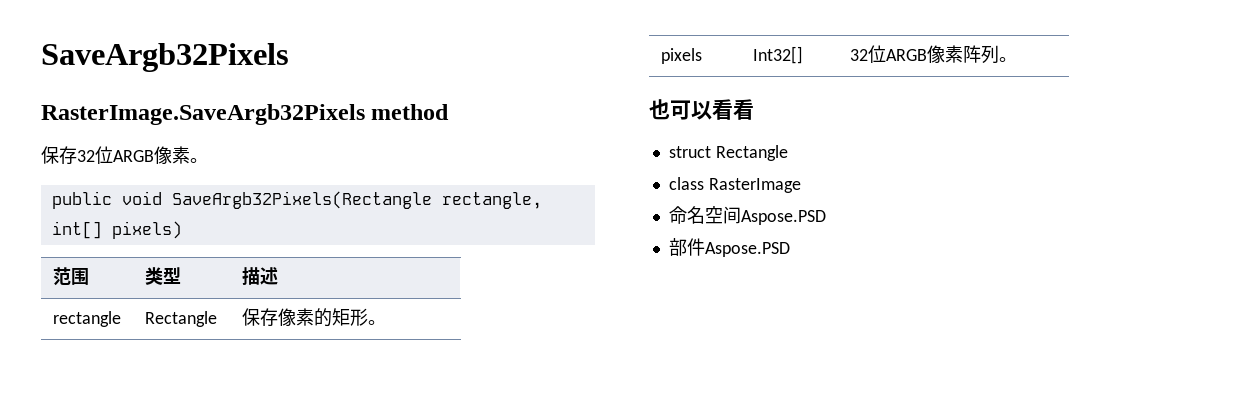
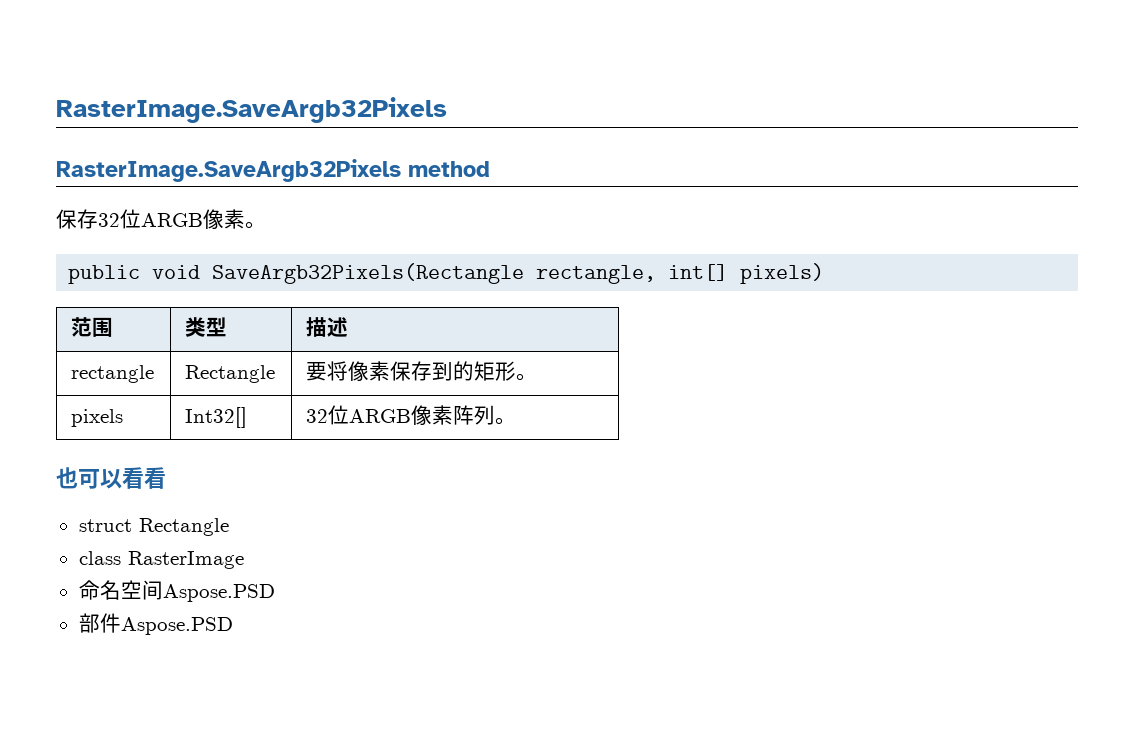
[41,43,289,72] SaveArgb32Pixels -> [56,97,447,123] RasterImage.SaveArgb32Pixels
[241,308,314,326] 保存像素 -> [306,361,454,381] 要将像素保存到

